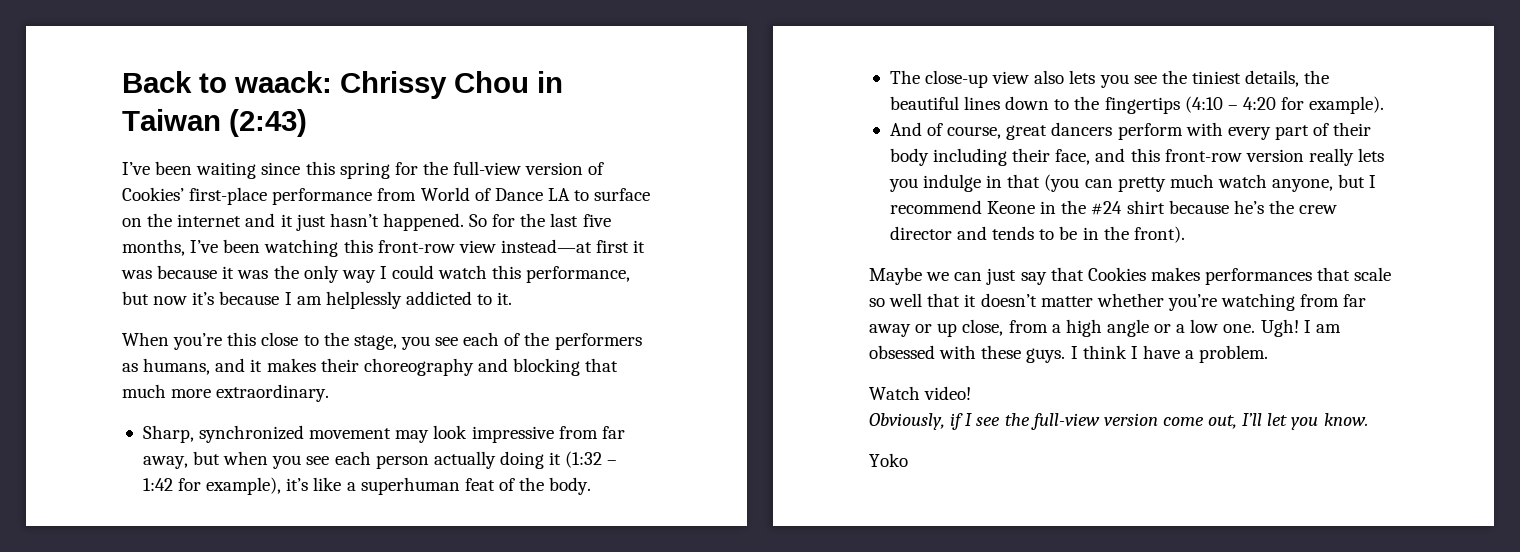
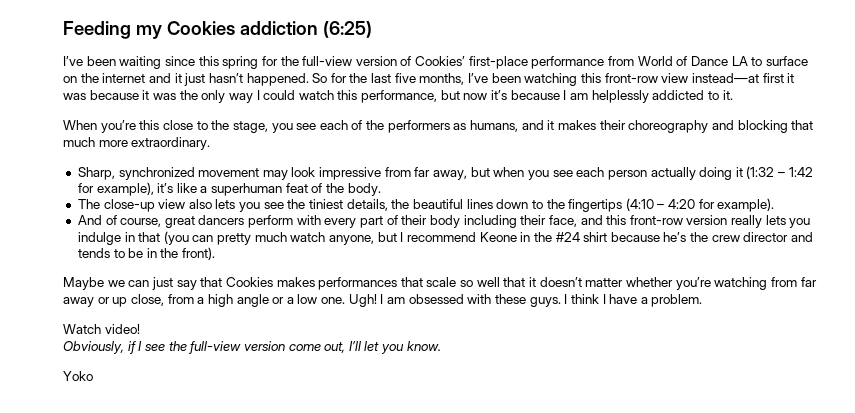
[122,71,563,99] [122,109,307,137] Back to waack: Chrissy Chou in Taiwan (2:43) -> [63,21,372,39] Feeding my Cookies addiction (6:25)

